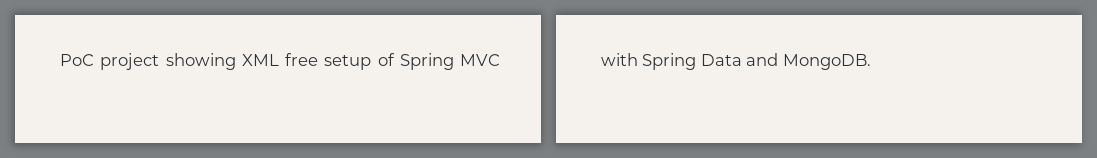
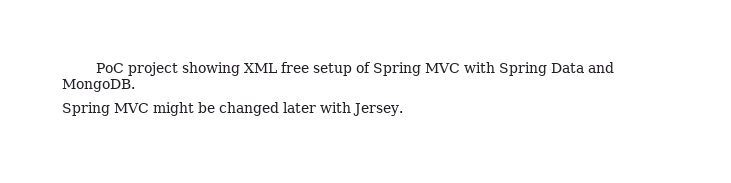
(871, 62) none -> [62,102,403,116] // Spring MVC might be changed later with Jersey.

